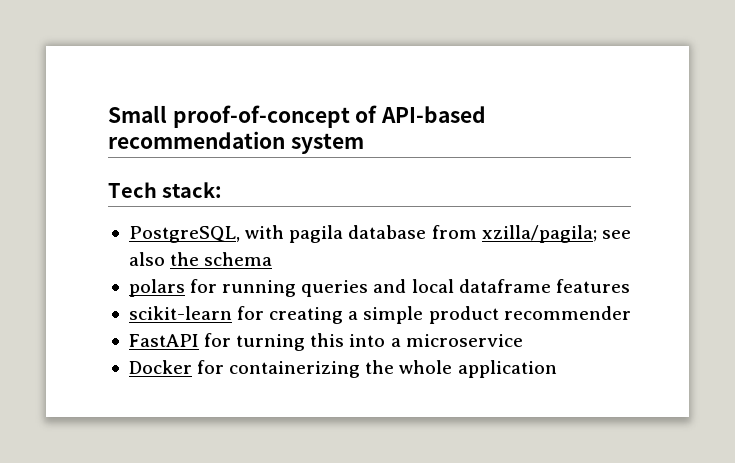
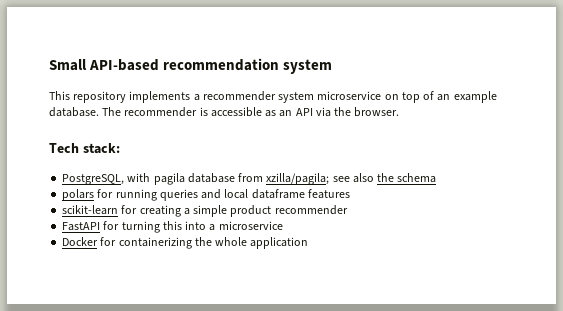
[172,105,378,128] proof-of-concept of -> (87, 65) none
(364, 143) none -> [49,91,497,103] [49,107,400,117] // This repository implements a recommender system microservice on top of an example database. The recommender is accessible as an API via the browser.

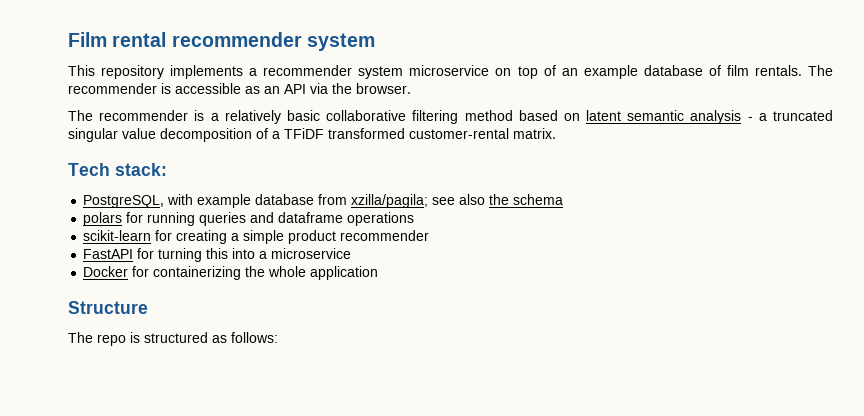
[49,58,280,71] Small API-based recommendation -> [68,32,302,47] Film rental recommender
[49,107,99,117] database. -> [643,65,802,76] database of film rentals.
(400, 112) none -> [68,110,833,124] [68,128,556,142] // The recommender is a relatively basic collaborative filtering method based on latent semantic analysis - a truncated singular value decomposition of a TFiDF transformed customer-rental matrix.
[153,173,185,185] pagila -> [197,194,252,208] example
[224,189,350,199] local dataframe features -> [278,212,415,226] dataframe operations
(309, 243) none -> [68,301,148,314] [68,332,278,346] // Structure // The repo is structured as follows:

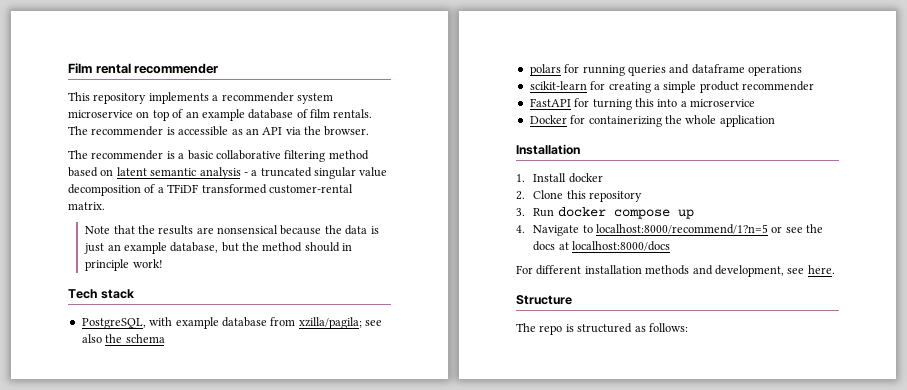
[306,33,375,51] system -> (219, 68) none
[224,110,281,124] relatively -> (185, 156) none
(556, 133) none -> [85,225,379,235] [84,242,353,254] [85,259,163,271] // Note that the results are nonsensical because the data is just an example database, but the method should in principle work!
[115,163,167,176] stack: -> [101,289,135,299] stack
(379, 273) none -> [516,144,580,155] [516,173,603,183] [516,190,642,202] [516,207,694,219] [516,224,824,236] [533,241,670,251] [516,265,835,277] // Installation // 1. Install docker // 2. Clone this repository // 3. Run docker compose up // 4. Navigate to localhost:8000/recommend/1?n=5 or see the docs at localhost:8000/docs // For different installation methods and development, see here.

